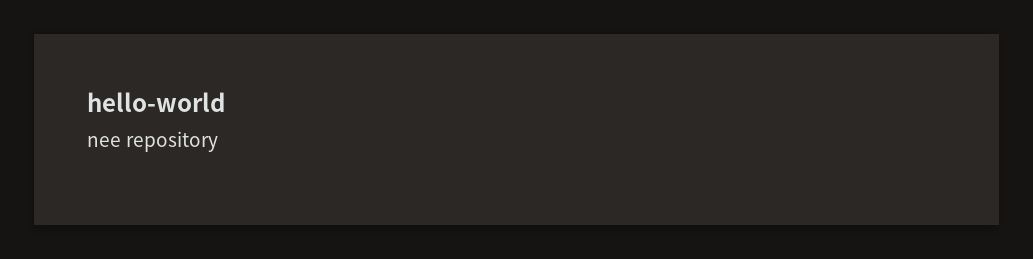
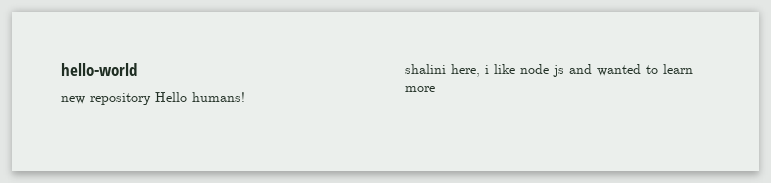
[87,131,219,152] nee repository -> [61,92,245,105] [405,64,693,77] [405,86,435,92] new repository Hello humans! // shalini here, i like node js and wanted to learn more

